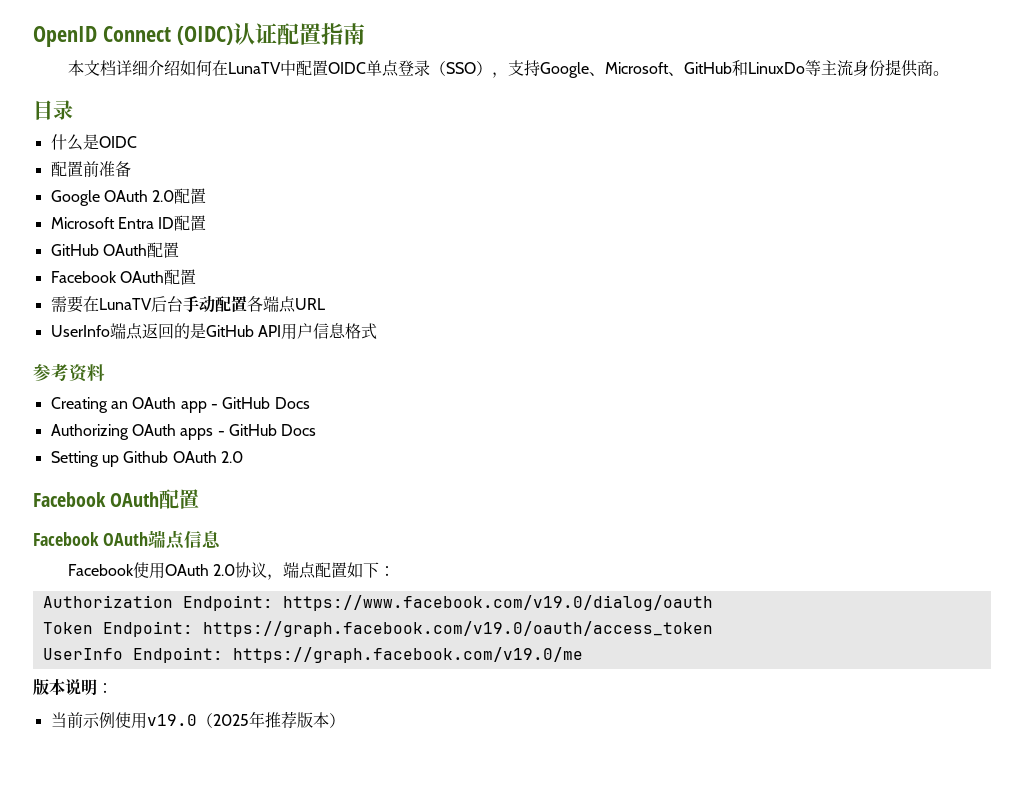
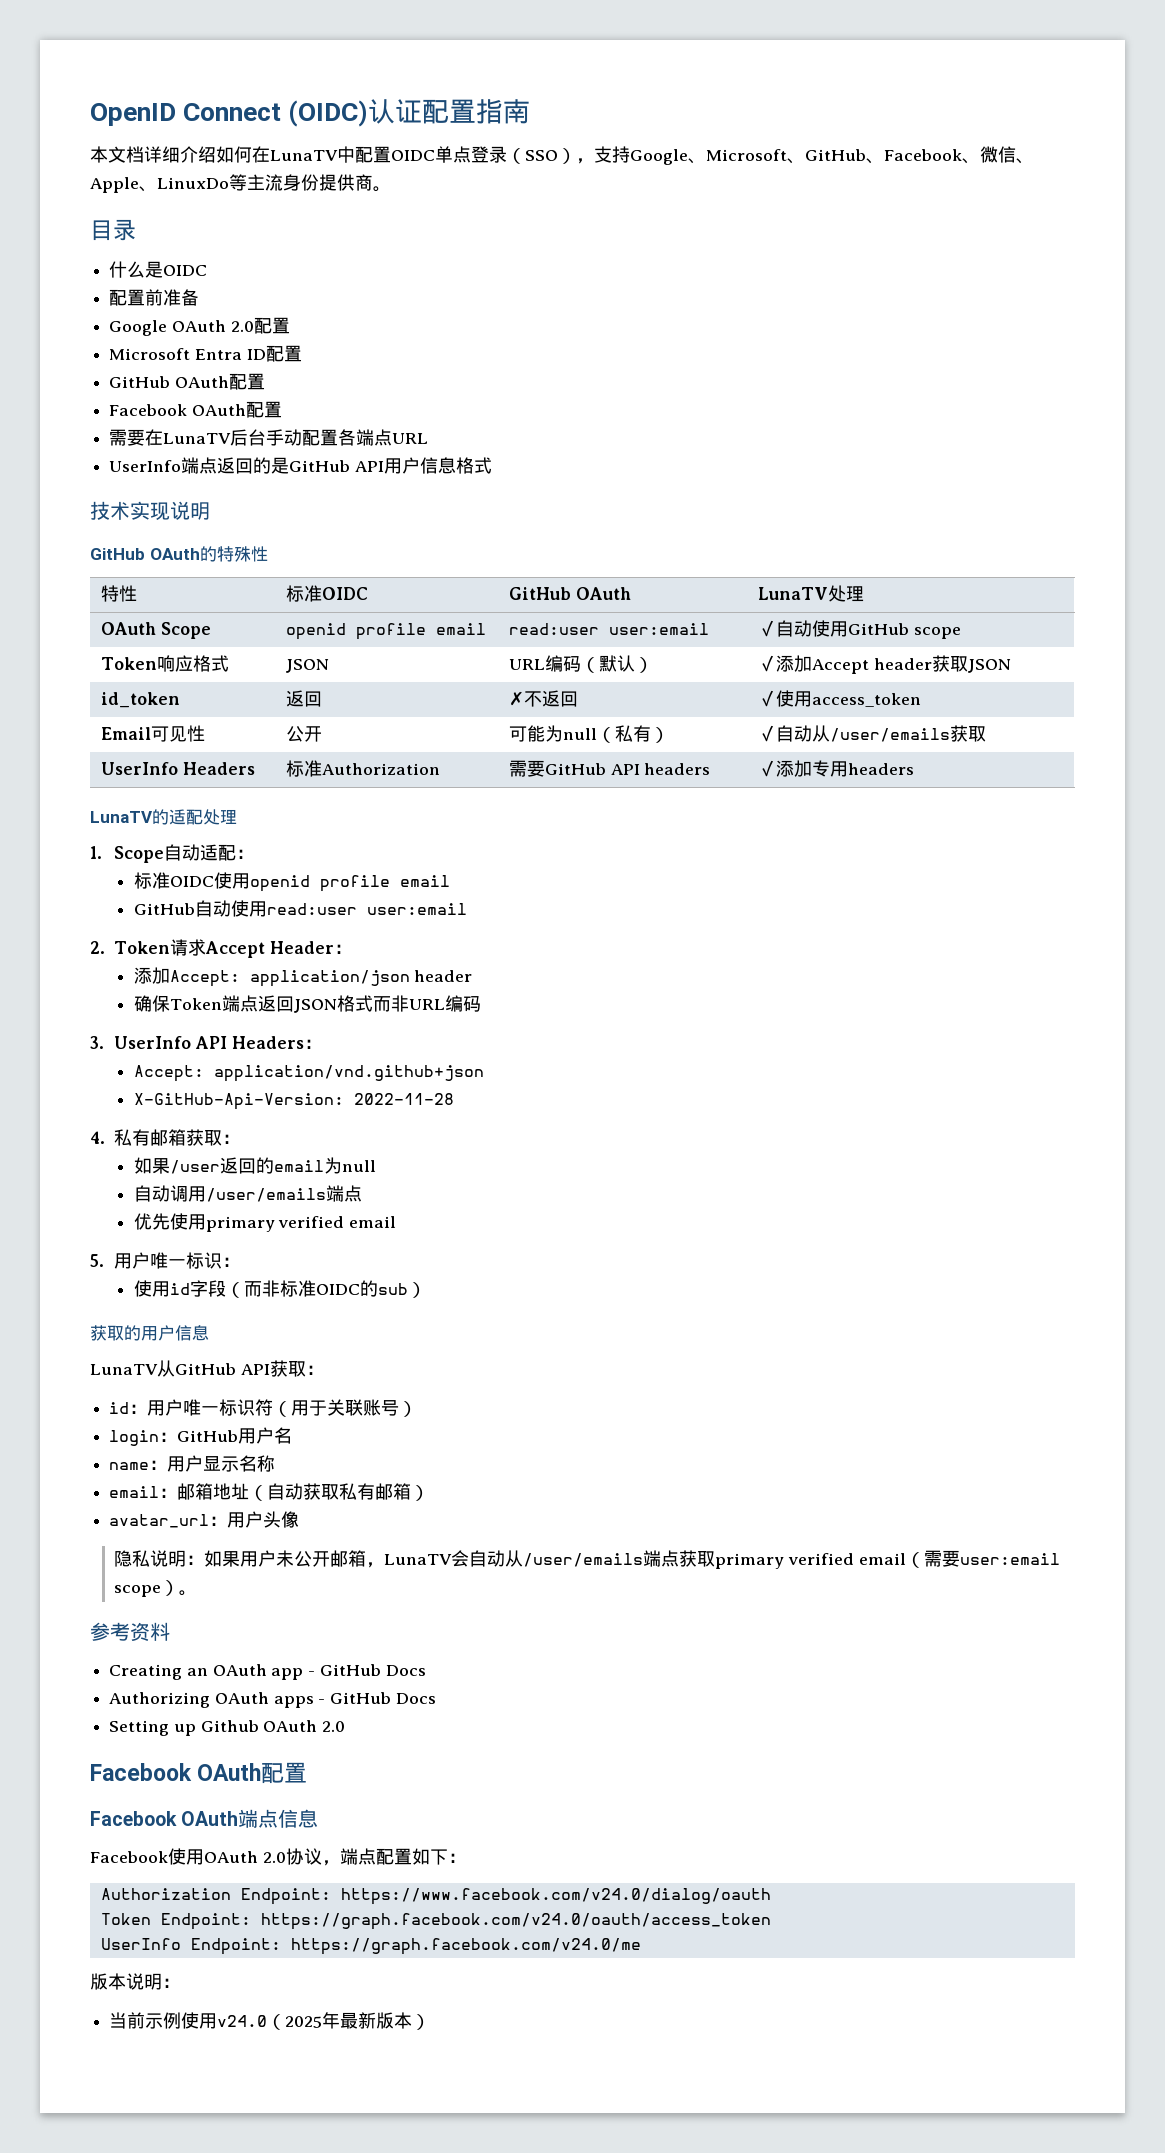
[731,60,748,76] 和 -> [866,146,1034,164] [90,177,157,193] 、Facebook、微信、Apple、
(377, 331) none -> [90,501,210,521] [90,546,268,562] [101,585,138,602] [286,585,369,602] [509,587,631,600] [758,585,865,602] [101,622,211,639] [286,623,487,640] [509,623,710,635] [758,620,961,639] [101,655,230,672] [286,659,330,673] [509,655,654,673] [758,655,1011,674] [101,692,181,708] [286,690,323,707] [509,690,579,707] [758,690,922,707] [101,725,206,742] [286,726,323,742] [509,725,670,743] [758,725,987,742] [101,762,255,775] [286,760,441,777] [509,760,711,777] [758,760,915,777] [90,809,237,825] [90,844,255,863] [133,872,450,892] [133,900,467,917] [90,939,352,958] [133,967,473,987] [133,995,481,1013] [90,1036,322,1049] [133,1065,484,1082] [133,1093,454,1110] [90,1129,241,1146] [133,1157,376,1174] [133,1185,362,1202] [133,1213,396,1232] [90,1252,241,1269] [133,1280,426,1298] [90,1325,209,1341] [90,1360,324,1377] [109,1399,418,1417] [109,1427,293,1446] [109,1455,276,1472] [109,1483,430,1501] [109,1511,300,1528] [114,1550,1060,1569] [114,1580,198,1597] // 技术实现说明 // GitHub OAuth的特殊性 // 特性 | 标准OIDC | GitHub OAuth | LunaTV处理 // OAuth Scope | openid profile email | read:user user:email | ✓自动使用GitHub scope // Token响应格式 | JSON | URL编码（默认） | ✓添加Accept header获取JSON // id_token | 返回 | ✗不返回 | ✓使用access_token // Email可见性 | 公开 | 可能为null（私有） | ✓自动从/user/emails获取 // UserInfo Headers | 标准Authorization | 需要GitHub API headers | ✓添加专用headers // LunaTV的适配处理 // 1. Scope自动适配： // 标准OIDC使用openid profile email // GitHub自动使用read:user user:email // 2. Token请求Accept Header： // 添加Accept: application/json header // 确保Token端点返回JSON格式而非URL编码 // 3. UserInfo API Headers： // Accept: application/vnd.github+json // X-GitHub-Api-Version: 2022-11-28 // 4.私有邮箱获取： // 如果/user返回的email为null // 自动调用/user/emails端点 // 优先使用primary verified email // 5.用户唯一标识： // 使用id字段（而非标准OIDC的sub） // 获取的用户信息 // LunaTV从GitHub API获取： // id：用户唯一标识符（用于关联账号） // login：GitHub用户名 // name：用户显示名称 // email：邮箱地址（自动获取私有邮箱） // avatar_url：用户头像 // 隐私说明：如果用户未公开邮箱，LunaTV会自动从/user/emails端点获取primary verified email（需要user:email scope）。
[282,595,713,611] https://www.facebook.com/v19.0/dialog/oauth -> [340,1888,771,1905] https://www.facebook.com/v24.0/dialog/oauth
[202,621,713,637] https://graph.facebook.com/v19.0/oauth/access_token -> [260,1913,771,1930] https://graph.facebook.com/v24.0/oauth/access_token
[232,647,583,663] https://graph.facebook.com/v19.0/me -> [290,1938,641,1955] https://graph.facebook.com/v24.0/me
[146,714,197,726] v19.0 -> [217,2015,268,2027] v24.0
[264,711,297,729] 推荐 -> [340,2012,377,2029] 最新

